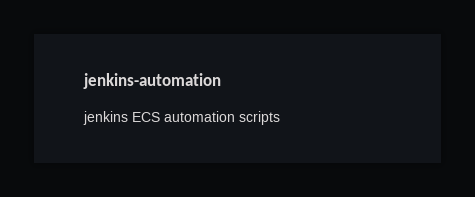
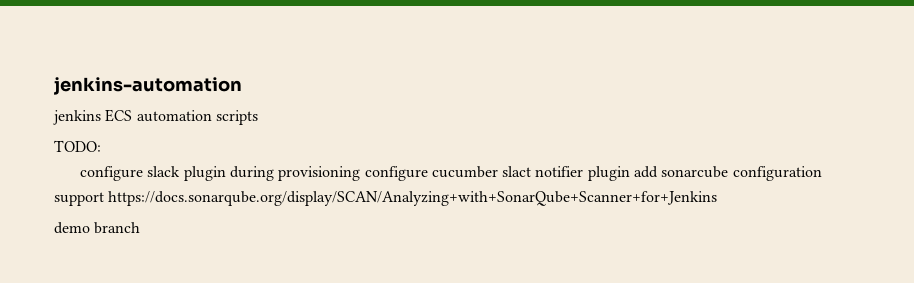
(280, 118) none -> [54,140,101,152] [79,166,822,181] [54,191,718,206] [54,222,141,234] // TODO: // configure slack plugin during provisioning configure cucumber slact notifier plugin add sonarcube configuration support https://docs.sonarqube.org/display/SCAN/Analyzing+with+SonarQube+Scanner+for+Jenkins // demo branch

